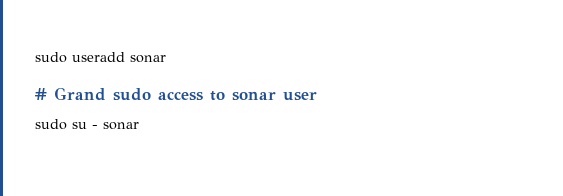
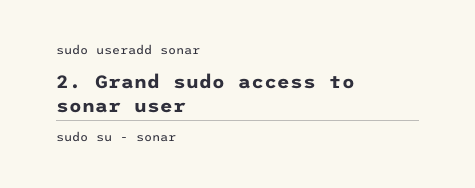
[35,88,47,100] # -> [56,75,82,89] 2.

